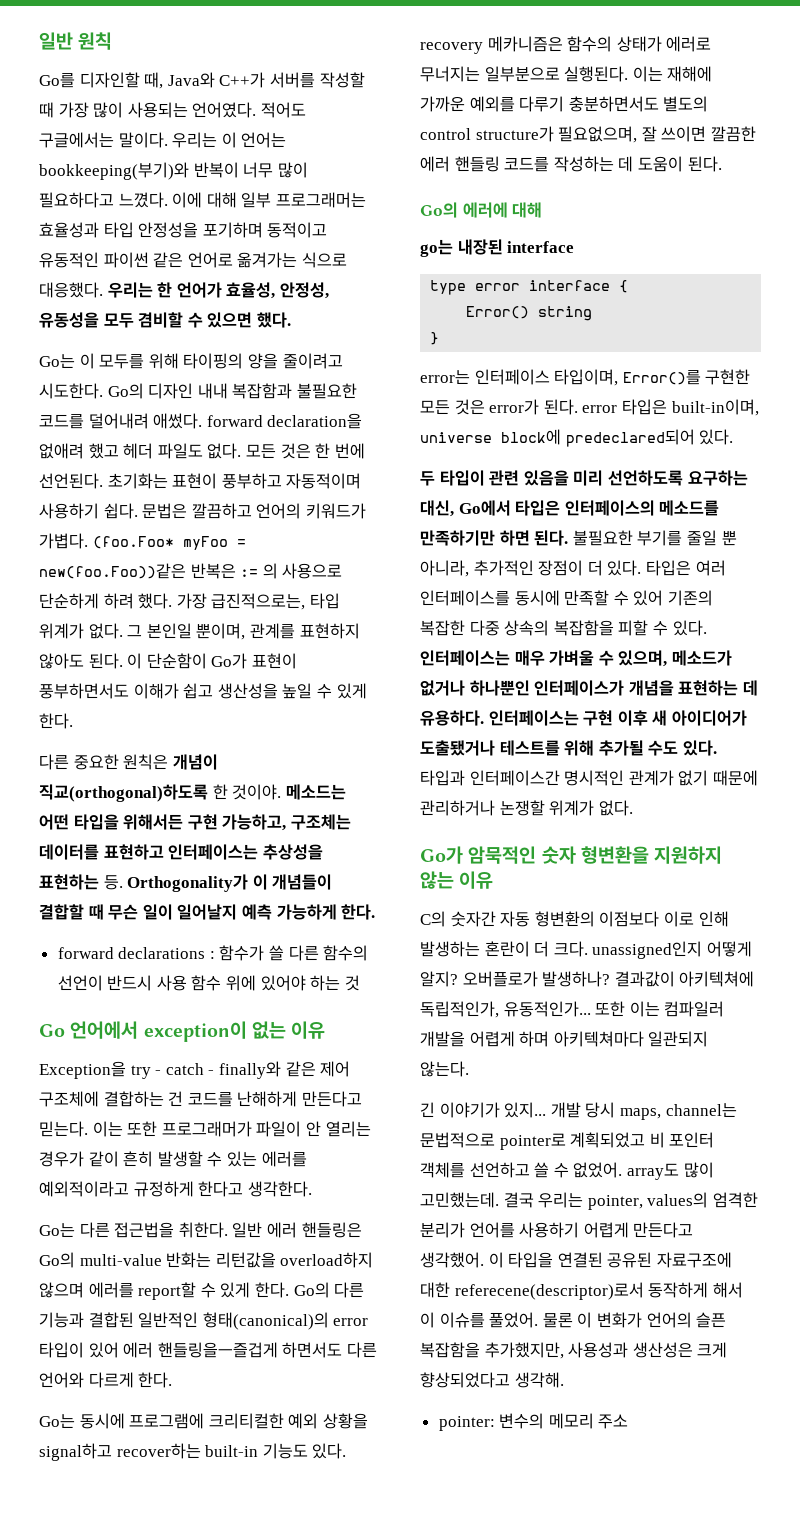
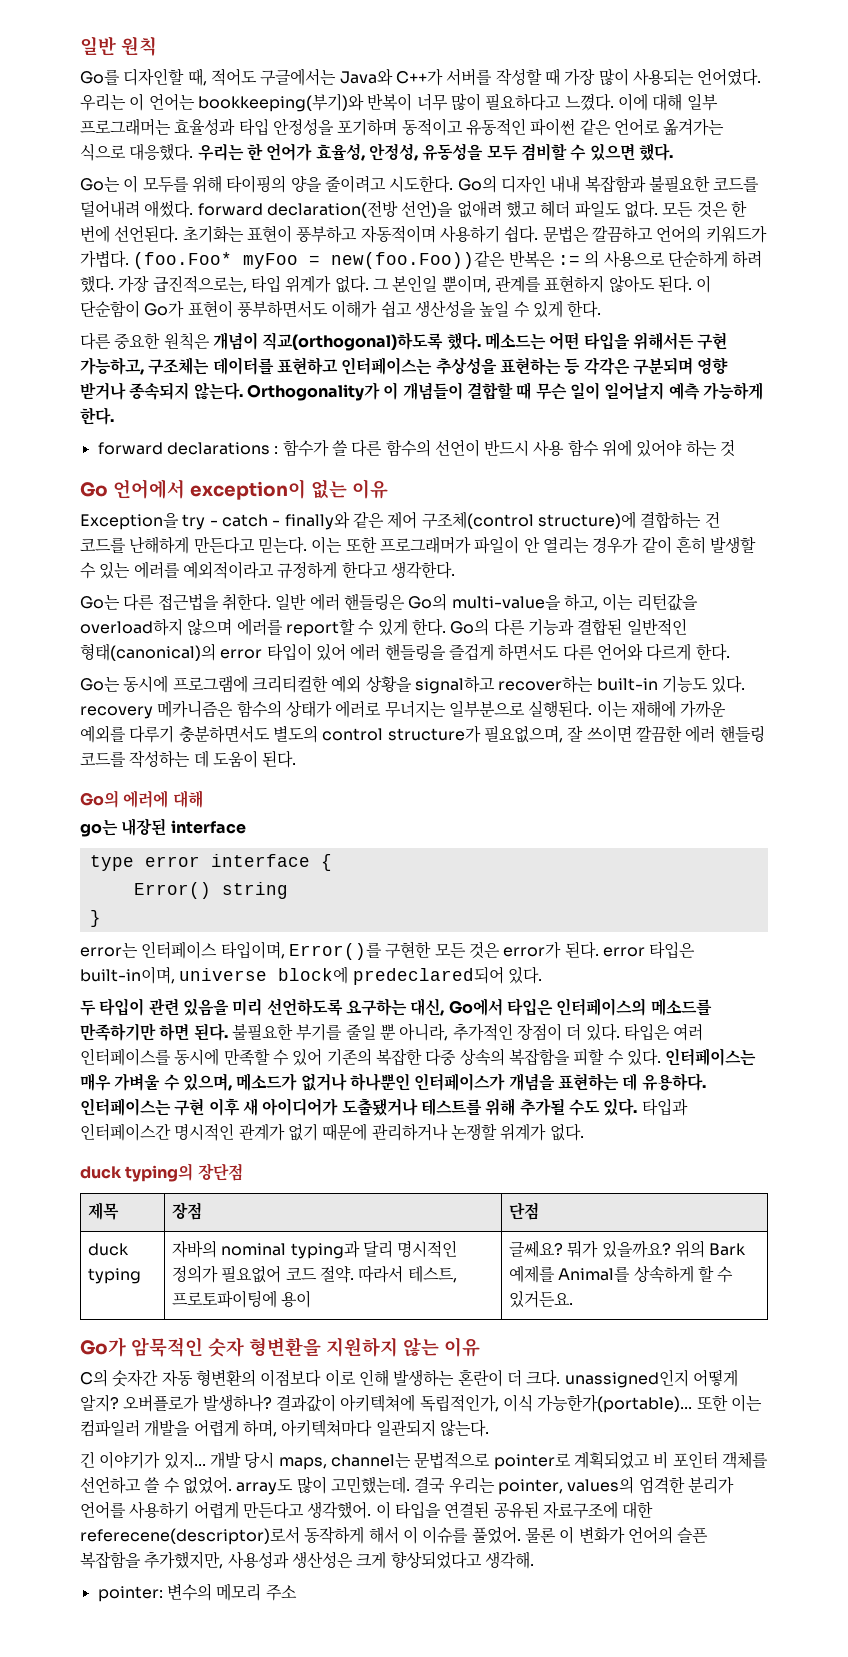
(164, 80) none -> [210,68,337,86] 적어도 구글에서는
[260,102,306,118] [39,132,168,148] 적어도 구글에서는 말이다. -> (762, 77) none
[267,413,363,429] declaration을 -> [266,200,454,218] declaration(전방 선언)을
[212,784,282,800] 한 것이야. -> [446,332,481,350] 했다.
[103,875,123,890] 등. -> [564,357,729,375] [80,382,243,400] 등 각각은 구분되며 영향 받거나 종속되지 않는다.
[39,1091,99,1107] 구조체에 -> [421,511,636,529] 구조체(control structure)에
[79,1252,212,1268] multi-value 반화는 -> [451,593,634,611] multi-value을 하고, 이는
[157,1342,278,1358] 핸들링을ㅡ즐겁게 -> [384,643,494,661] 핸들링을 즐겁게
(633, 808) none -> [80,1163,243,1182] [88,1202,120,1220] [172,1202,203,1220] [509,1202,540,1220] [88,1243,130,1256] [88,1268,142,1284] [172,1240,458,1259] [172,1265,457,1283] [172,1290,312,1308] [509,1240,747,1258] [509,1265,734,1283] [509,1290,574,1308] // duck typing의 장단점 // 제목 | 장점 | 단점 // duck typing | 자바의 nominal typing과 달리 명시적인 정의가 필요없어 코드 절약. 따라서 테스트, 프로토파이팅에 용이 | 글쎄요? 뭐가 있을까요? 위의 Bark 예제를 Animal를 상속하게 할 수 있거든요.
[503,1001,591,1017] 유동적인가... -> [502,1394,693,1413] 이식 가능한가(portable)...
[519,1031,550,1047] 하며 -> [242,1419,277,1437] 하며,

